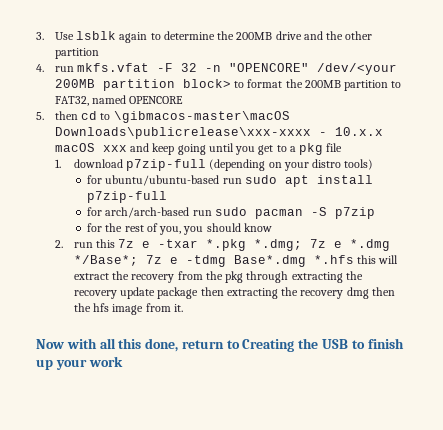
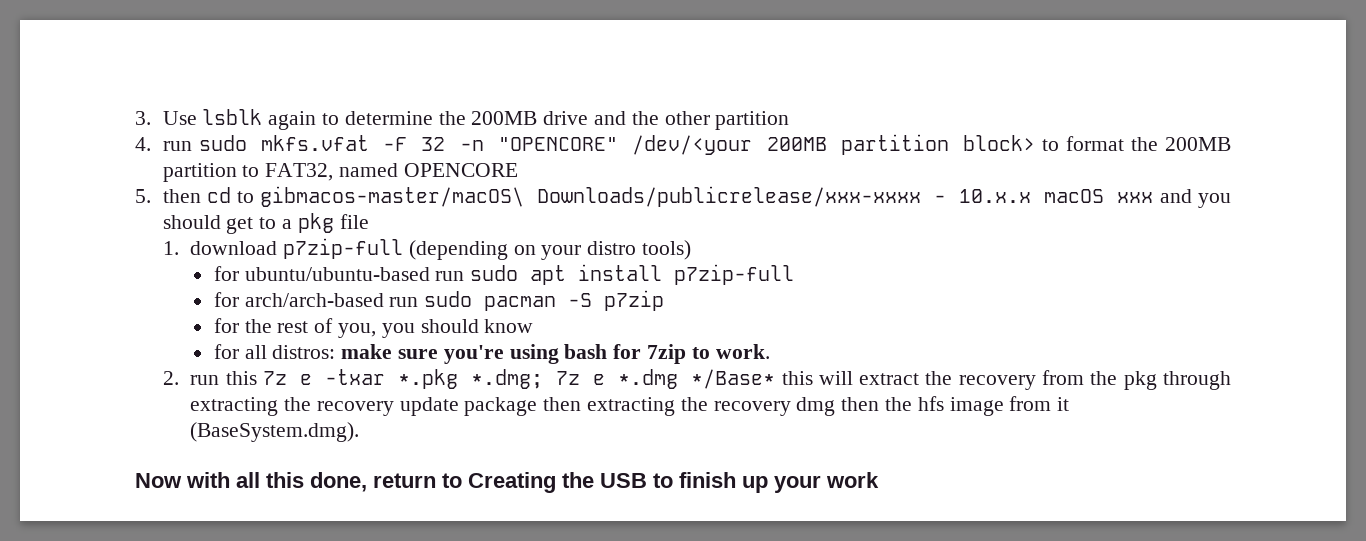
(74, 69) none -> [198,135,247,151] sudo
[113,111,290,123] [54,127,311,139] \gibmacos-master\macOS Downloads\publicrelease\xxx-xxxx -> [260,186,922,207] gibmacos-master/macOS\ Downloads/publicrelease/xxx-xxxx
[152,143,256,155] keep going until you -> [1198,193,1231,208] [162,215,221,229] you should
(272, 227) none -> [213,344,770,364] // for all distros: make sure you're using bash for 7zip to work.
[73,255,354,267] */Base*; 7z e -tdmg Base*.dmg *.hfs -> [691,369,776,389] */Base*
[173,304,183,312] it. -> [1057,397,1070,411] [190,422,360,442] it (BaseSystem.dmg).

